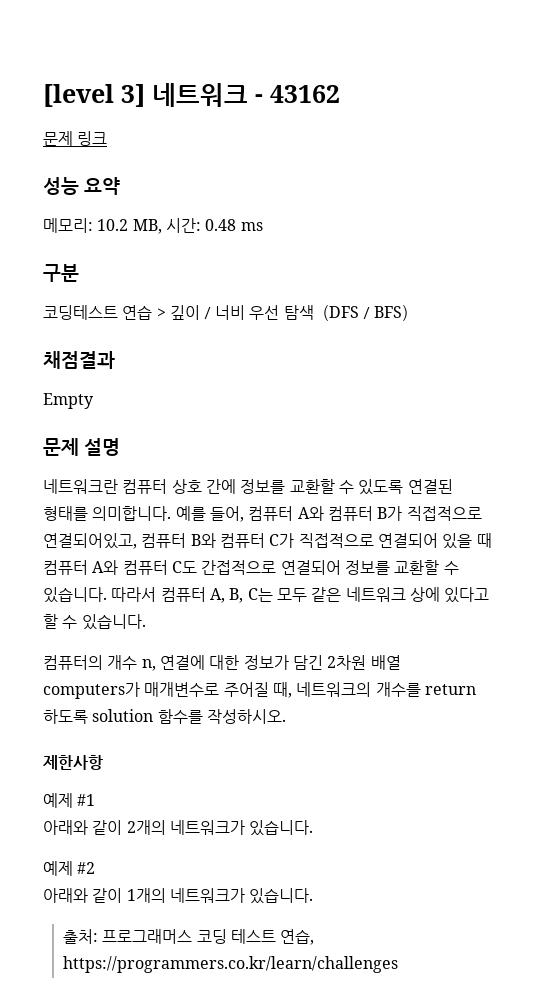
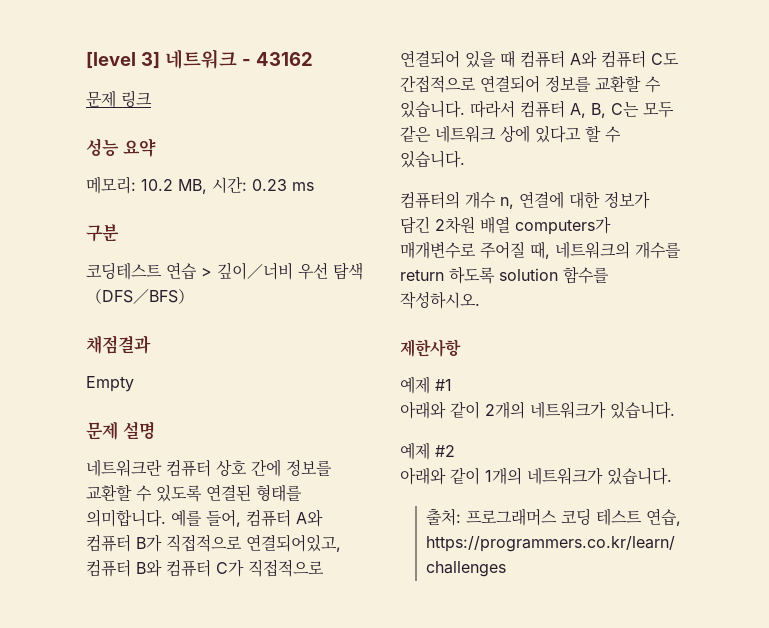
[205,219,237,231] 0.48 -> [252,179,287,191] 0.23

